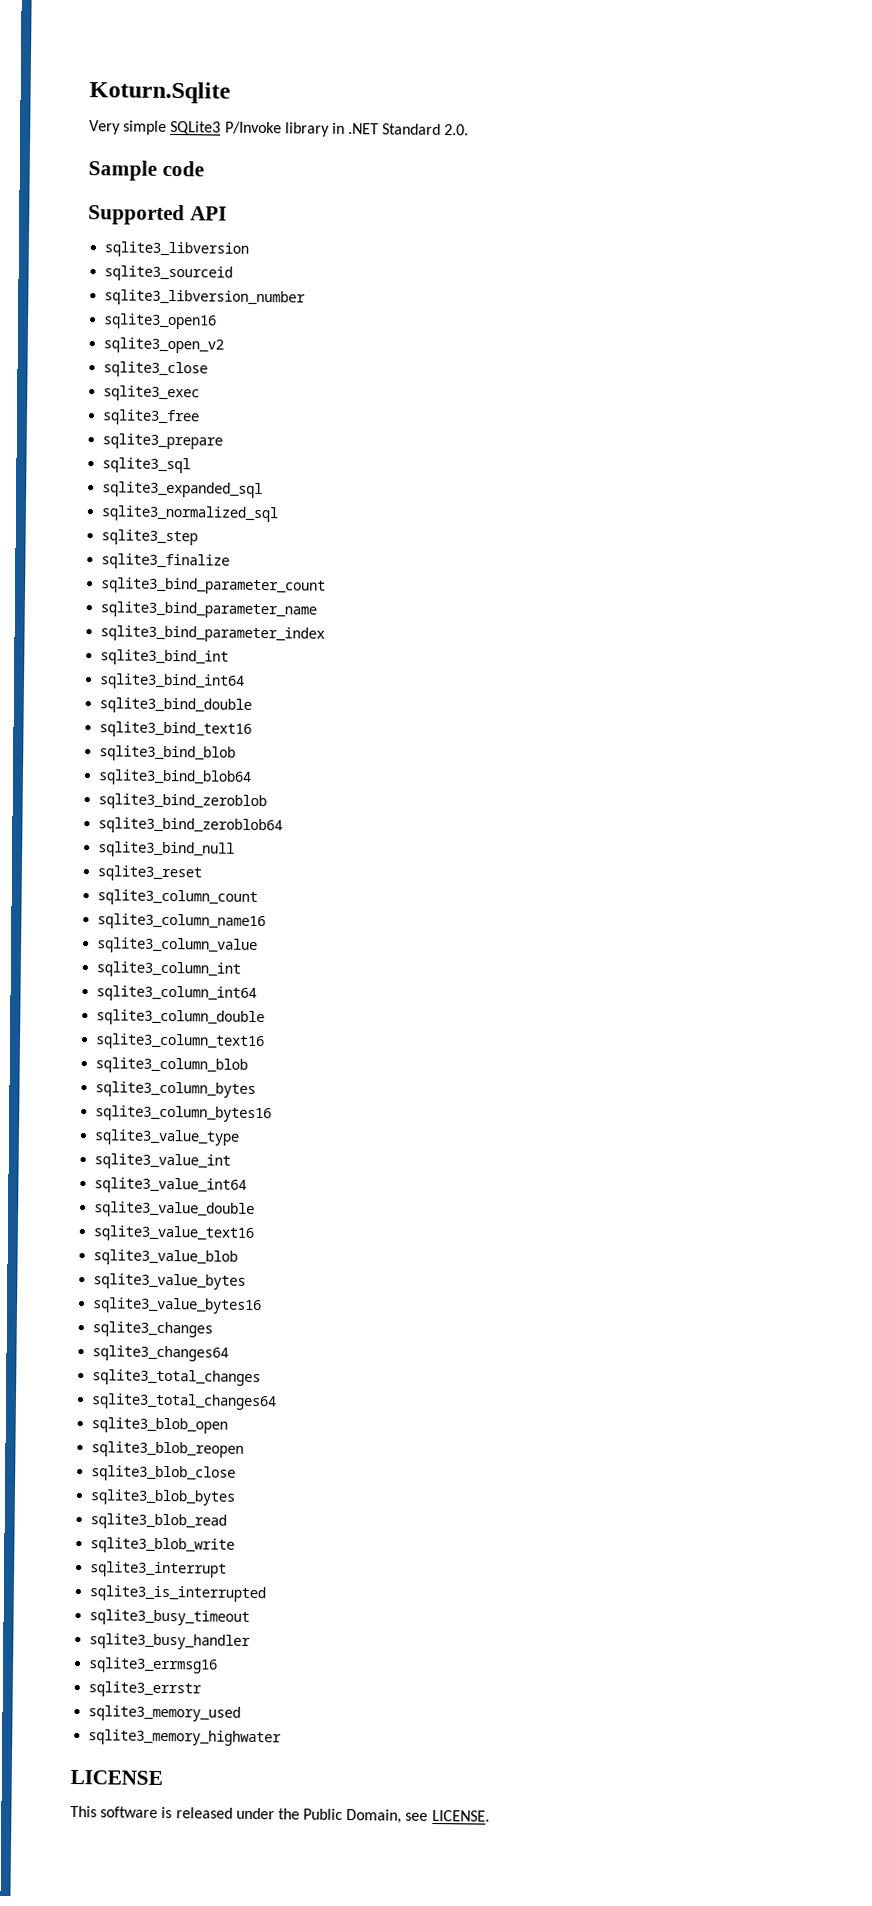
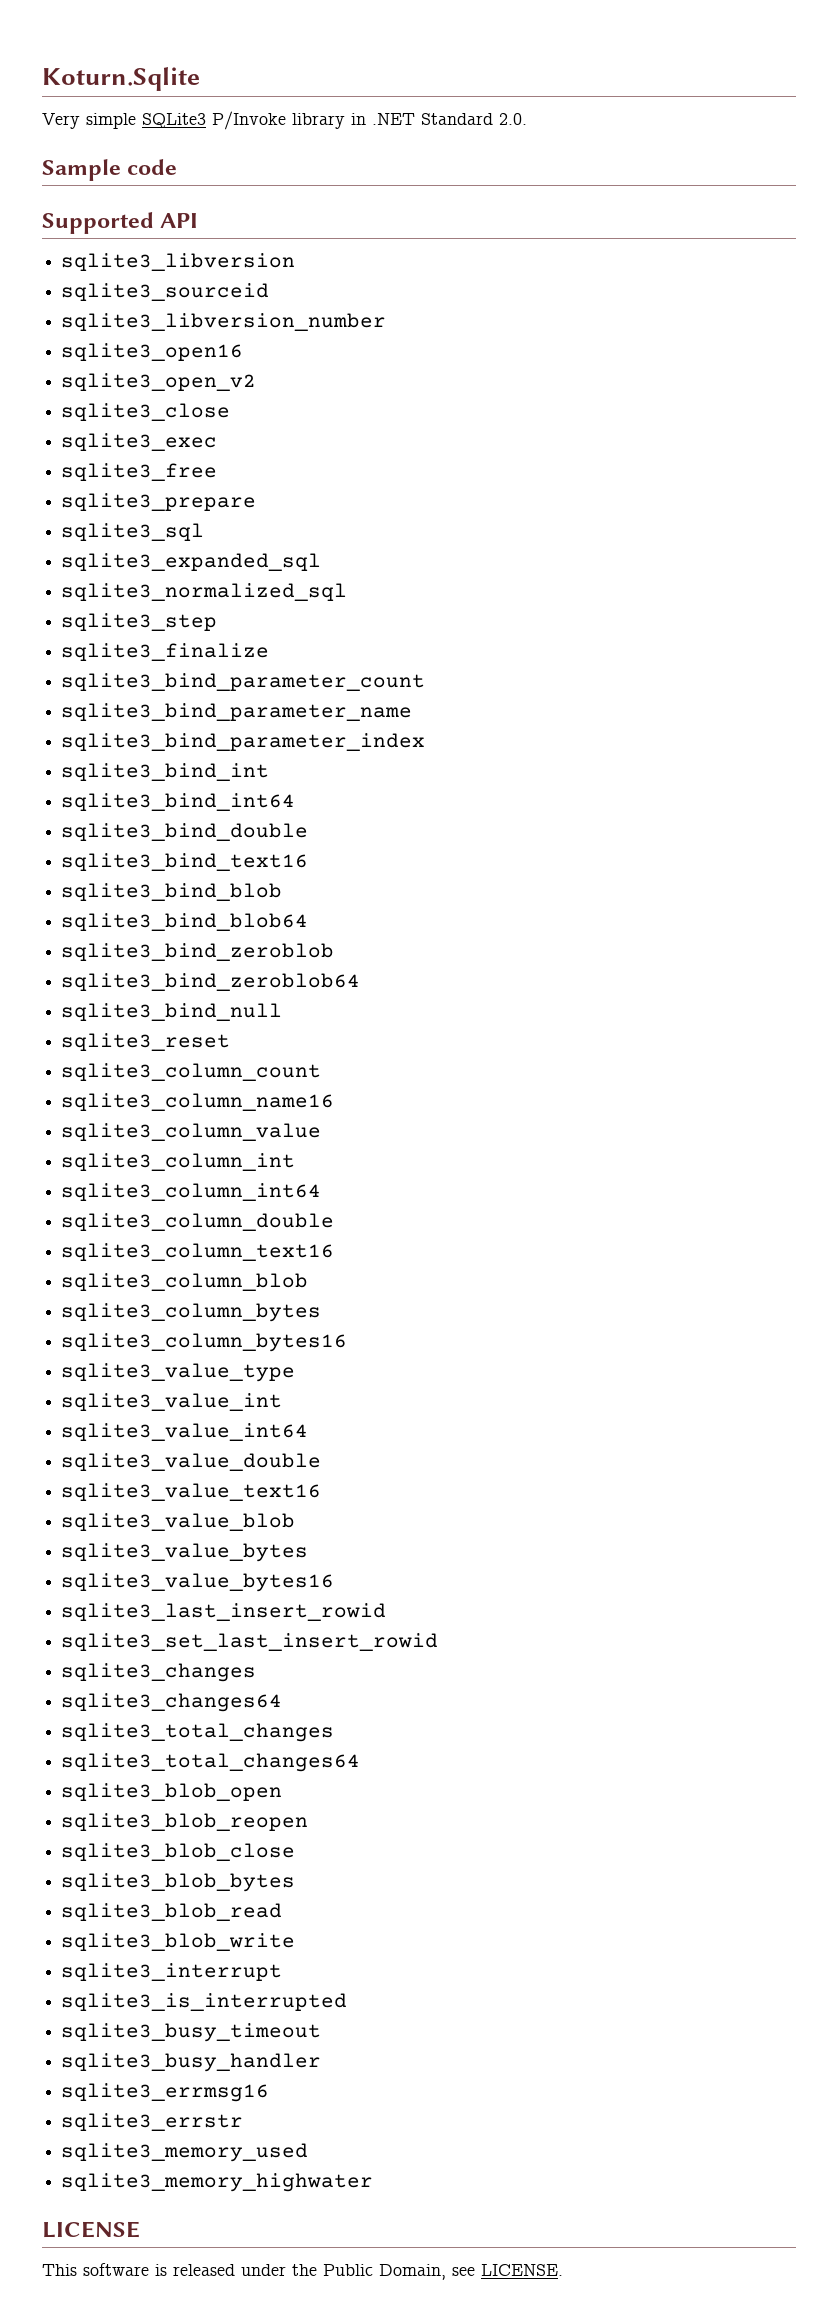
(263, 1306) none -> [61,1603,387,1621] [61,1633,439,1651] // sqlite3_last_insert_rowid // sqlite3_set_last_insert_rowid

